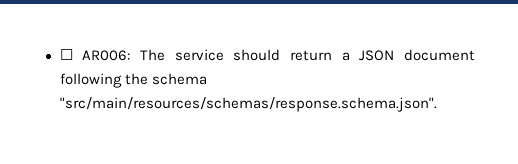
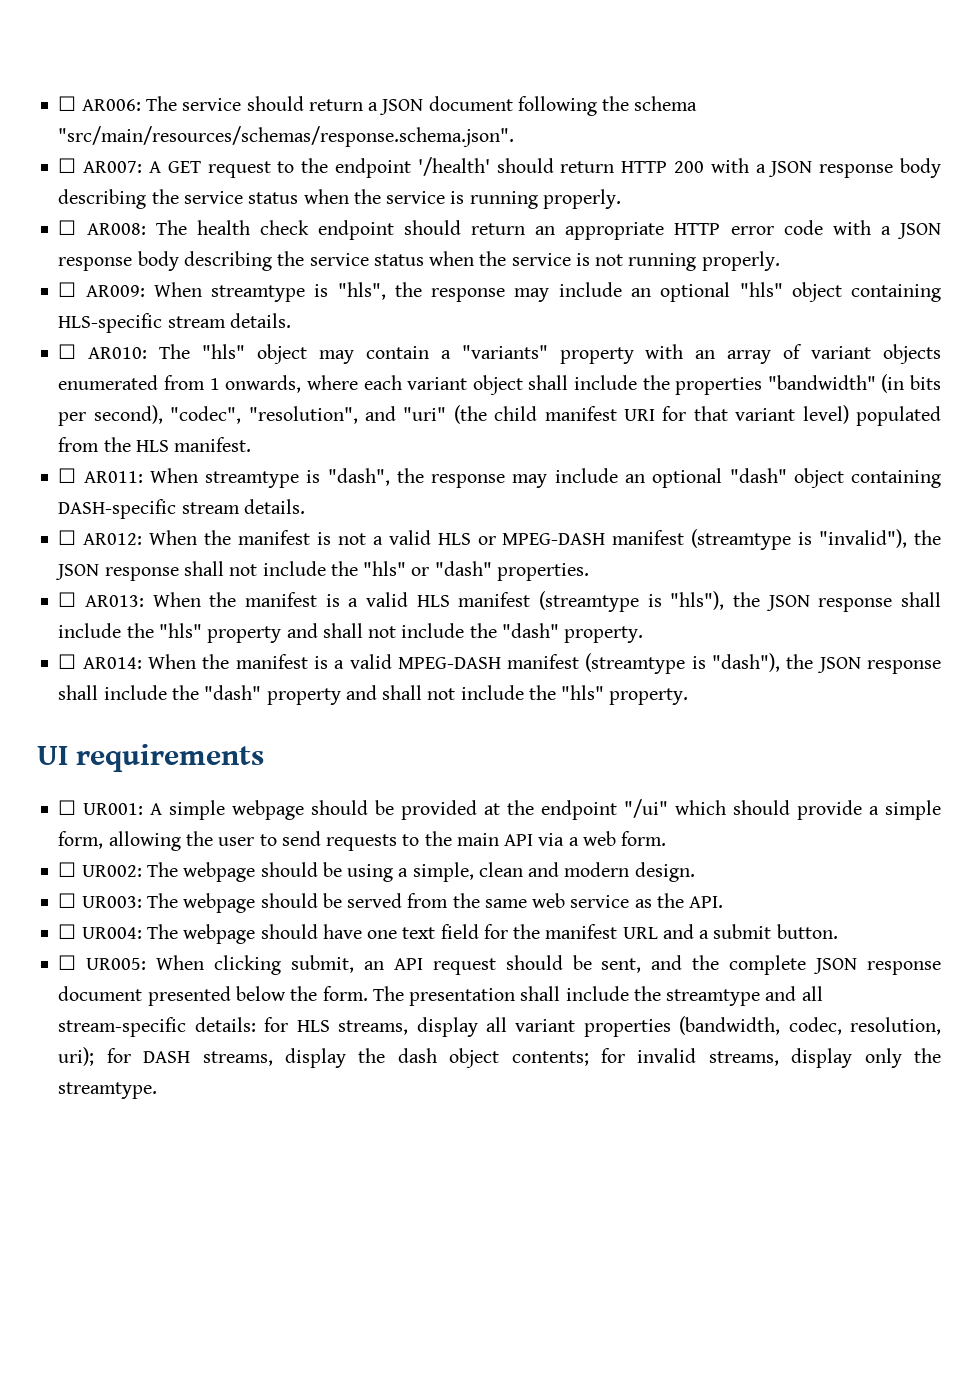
(437, 104) none -> [58,157,941,178] [58,189,621,209] [58,220,942,240] [58,251,780,271] [58,282,941,302] [58,313,291,333] [58,344,941,364] [58,374,941,395] [58,405,941,426] [58,437,252,452] [58,468,941,488] [58,499,305,519] [58,529,941,550] [55,561,589,581] [58,591,941,612] [58,623,644,643] [58,653,941,674] [58,685,689,705] [37,744,265,772] [58,799,941,820] [58,831,667,851] [58,862,695,882] [58,893,724,913] [58,924,838,944] [58,955,941,975] [58,986,823,1006] [58,1016,941,1037] [58,1047,941,1068] [58,1082,158,1099] // ☐ AR007: A GET request to the endpoint '/health' should return HTTP 200 with a JSON response body describing the service status when the service is running properly. // ☐ AR008: The health check endpoint should return an appropriate HTTP error code with a JSON response body describing the service status when the service is not running properly. // ☐ AR009: When streamtype is "hls", the response may include an optional "hls" object containing HLS-specific stream details. // ☐ AR010: The "hls" object may contain a "variants" property with an array of variant objects enumerated from 1 onwards, where each variant object shall include the properties "bandwidth" (in bits per second), "codec", "resolution", and "uri" (the child manifest URI for that variant level) populated from the HLS manifest. // ☐ AR011: When streamtype is "dash", the response may include an optional "dash" object containing DASH-specific stream details. // ☐ AR012: When the manifest is not a valid HLS or MPEG-DASH manifest (streamtype is "invalid"), the JSON response shall not include the "hls" or "dash" properties. // ☐ AR013: When the manifest is a valid HLS manifest (streamtype is "hls"), the JSON response shall include the "hls" property and shall not include the "dash" property. // ☐ AR014: When the manifest is a valid MPEG-DASH manifest (streamtype is "dash"), the JSON response shall include the "dash" property and shall not include the "hls" property. // UI requirements // ☐ UR001: A simple webpage should be provided at the endpoint "/ui" which should provide a simple form, allowing the user to send requests to the main API via a web form. // ☐ UR002: The webpage should be using a simple, clean and modern design. // ☐ UR003: The webpage should be served from the same web service as the API. // ☐ UR004: The webpage should have one text field for the manifest URL and a submit button. // ☐ UR005: When clicking submit, an API request should be sent, and the complete JSON response document presented below the form. The presentation shall include the streamtype and all stream-specific details: for HLS streams, display all variant properties (bandwidth, codec, resolution, uri); for DASH streams, display the dash object contents; for invalid streams, display only the streamtype.

